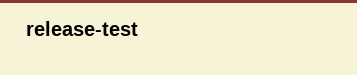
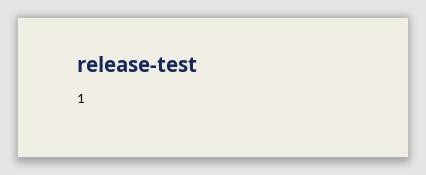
(138, 28) none -> [77,94,85,103] // 1

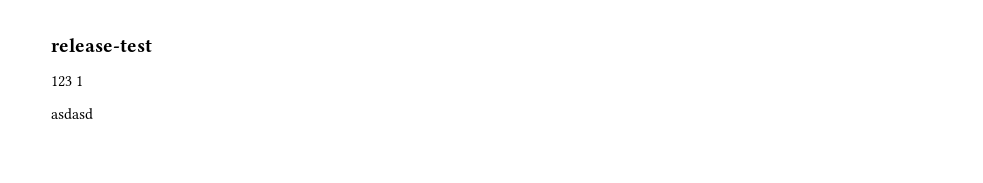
(197, 64) none -> [51,76,72,87] 123
(85, 98) none -> [51,108,93,120] // asdasd

